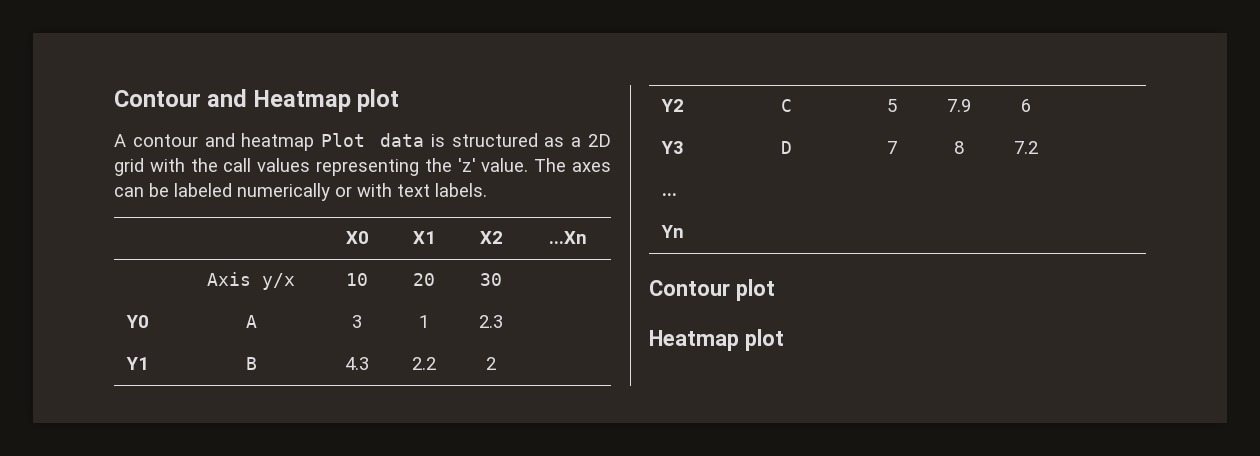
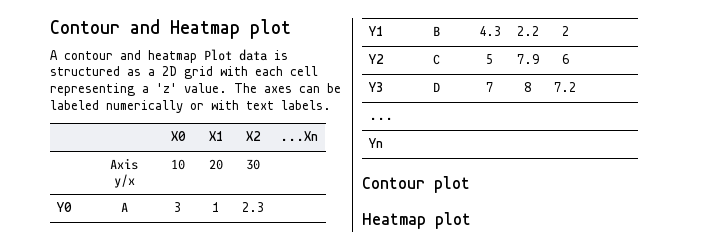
[190,158,452,176] the call values representing the -> [255,66,318,76] [50,83,149,96] each cell representing a

